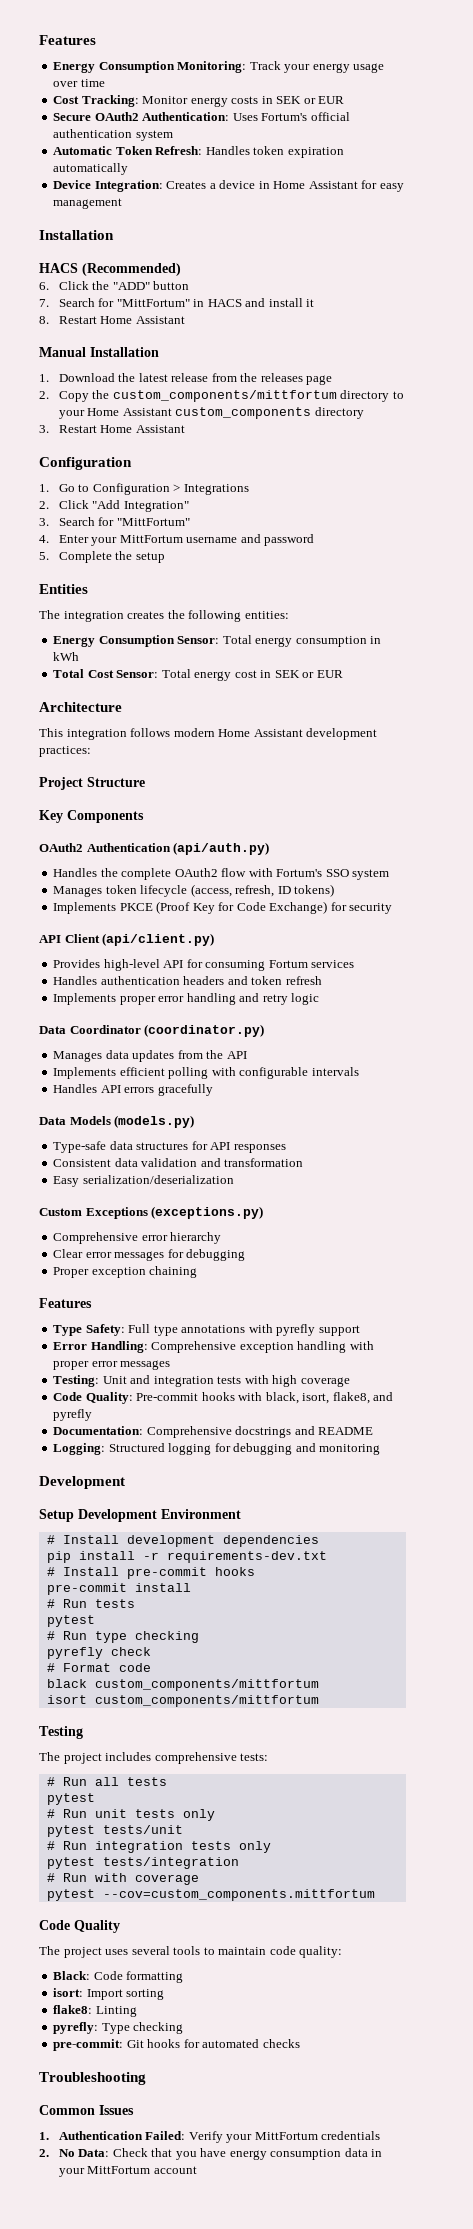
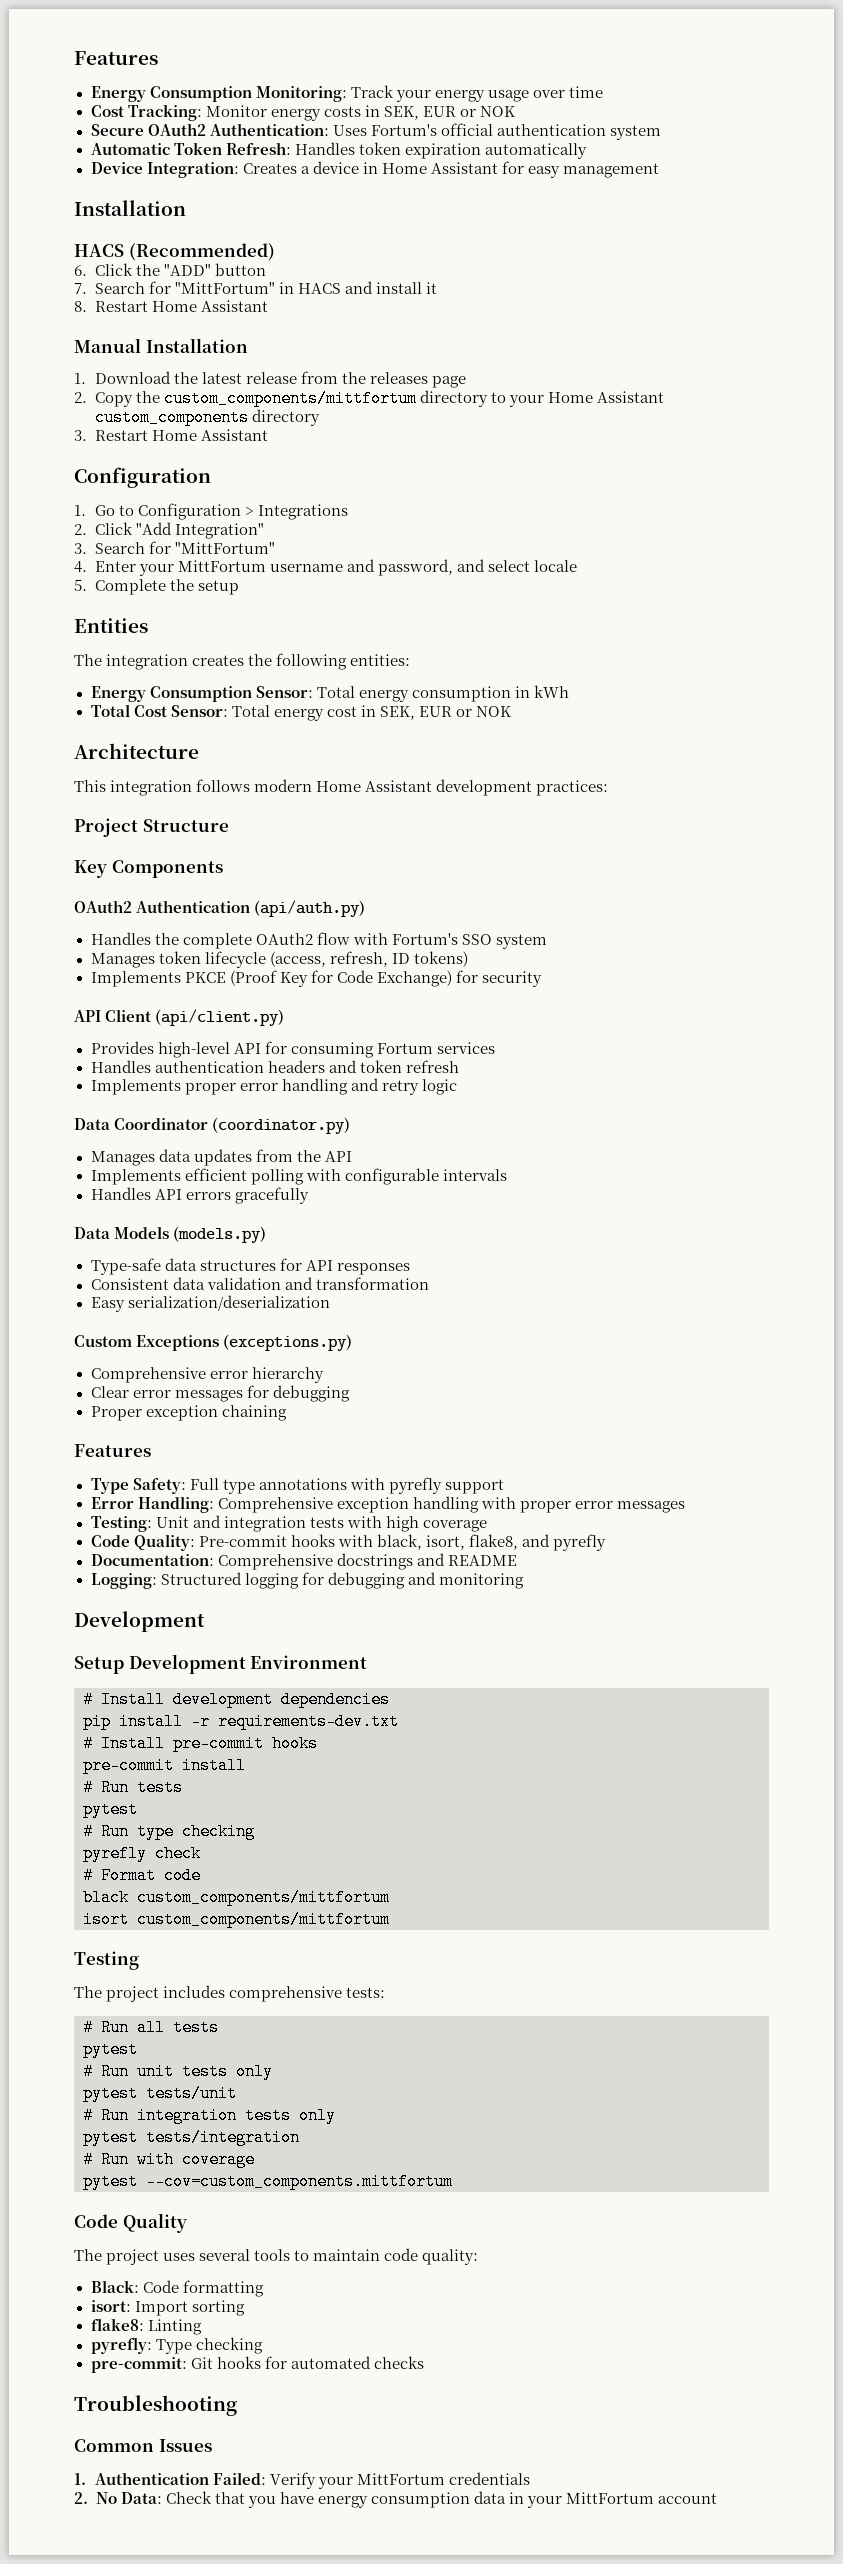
[276,96,345,104] SEK or EUR -> [383,106,515,120] SEK, EUR or NOK
[264,534,315,546] password -> [377,559,577,576] password, and select locale
[274,670,343,678] SEK or EUR -> [379,706,512,720] SEK, EUR or NOK

